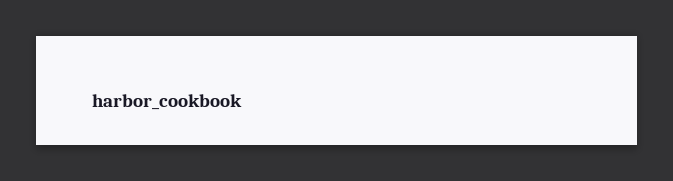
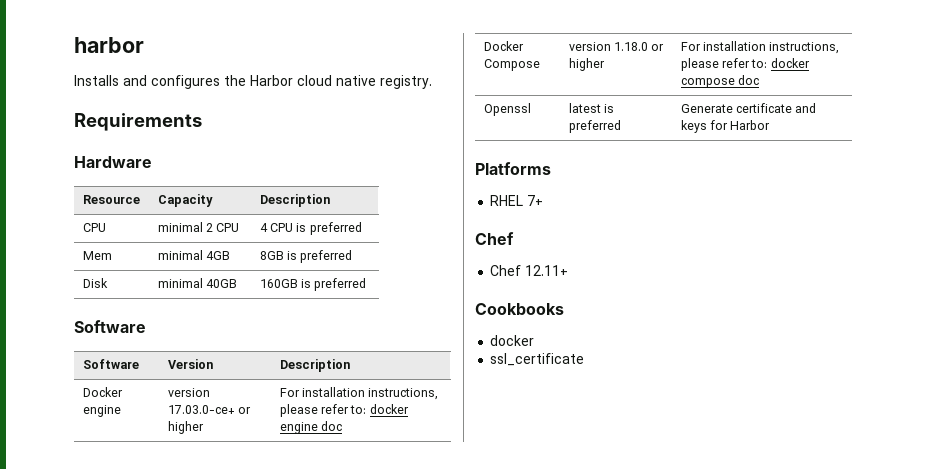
[92,94,242,110] harbor_cookbook -> [74,37,144,53] [74,75,432,89] [74,113,202,131] [74,156,152,168] [82,195,140,204] [157,194,213,207] [259,194,330,207] [82,223,106,232] [157,222,240,232] [259,222,362,235] [82,251,112,260] [157,250,231,260] [259,250,353,263] [82,278,108,288] [157,278,238,288] [259,278,367,291] [74,320,146,333] [82,359,139,369] [167,359,213,369] [279,359,350,372] [82,387,123,397] [82,405,121,417] [167,388,210,397] [167,405,252,414] [167,421,204,434] [279,387,439,400] [279,404,409,417] [279,421,343,434] [483,41,524,51] [483,59,540,71] [568,42,665,51] [568,58,605,71] [680,41,840,54] [680,58,810,71] [680,75,760,88] [483,103,531,116] [568,103,615,113] [568,120,621,133] [680,103,817,113] [680,120,771,133] [475,162,551,175] [490,195,544,206] [475,232,514,245] [490,265,569,276] [475,303,564,315] [490,335,535,346] [490,353,585,366] harbor // Installs and configures the Harbor cloud native registry. // Requirements // Hardware // Resource | Capacity | Description // CPU | minimal 2 CPU | 4 CPU is preferred // Mem | minimal 4GB | 8GB is preferred // Disk | minimal 40GB | 160GB is preferred // Software // Software | Version | Description // Docker engine | version 17.03.0-ce+ or higher | For installation instructions, please refer to: docker engine doc // Docker Compose | version 1.18.0 or higher | For installation instructions, please refer to: docker compose doc // Openssl | latest is preferred | Generate certificate and keys for Harbor // Platforms // RHEL 7+ // Chef // Chef 12.11+ // Cookbooks // docker // ssl_certificate

